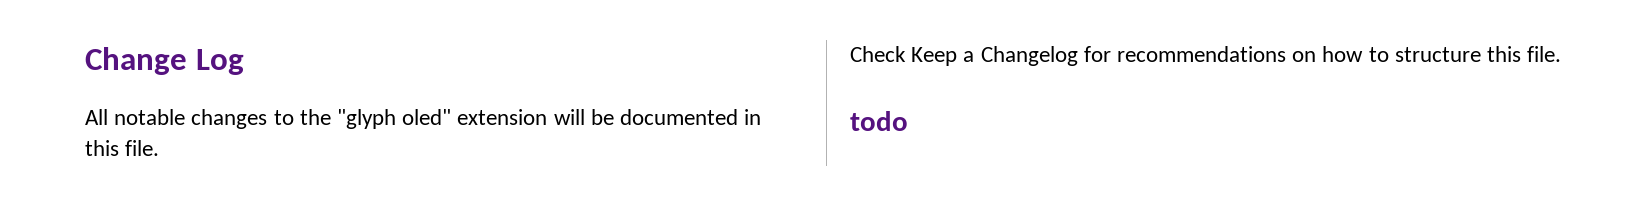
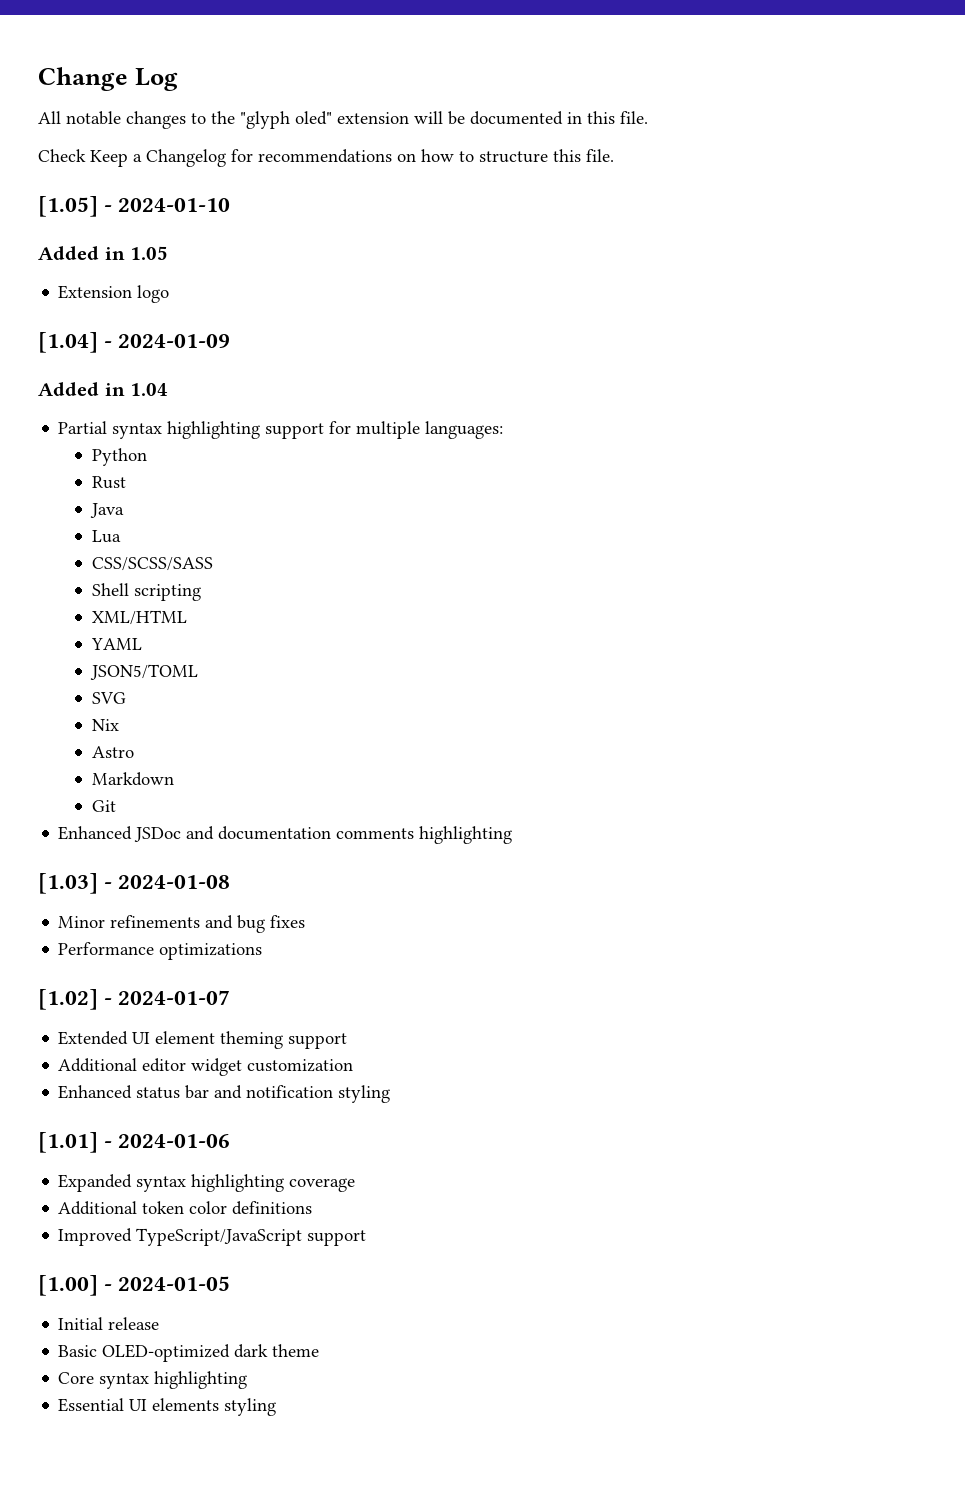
[850,111,908,131] todo -> [38,196,231,217] [38,246,169,260] [58,285,170,303] [38,332,231,353] [38,382,169,396] [58,421,504,439] [92,448,148,466] [92,476,127,489] [90,503,125,518] [92,530,122,543] [92,557,214,571] [92,583,202,601] [92,610,188,625] [91,638,143,650] [90,664,199,680] [92,692,127,704] [92,719,120,731] [92,746,135,758] [92,772,175,786] [92,800,117,812] [58,826,513,844] [38,873,231,894] [58,915,306,933] [58,942,263,960] [38,989,231,1010] [58,1031,348,1049] [58,1058,354,1076] [58,1085,391,1103] [38,1132,231,1153] [58,1174,356,1192] [58,1201,313,1215] [58,1228,367,1246] [38,1275,231,1296] [58,1317,160,1330] [58,1344,320,1362] [58,1371,248,1389] [58,1398,277,1416] [1.05] - 2024-01-10 // Added in 1.05 // Extension logo // [1.04] - 2024-01-09 // Added in 1.04 // Partial syntax highlighting support for multiple languages: // Python // Rust // Java // Lua // CSS/SCSS/SASS // Shell scripting // XML/HTML // YAML // JSON5/TOML // SVG // Nix // Astro // Markdown // Git // Enhanced JSDoc and documentation comments highlighting // [1.03] - 2024-01-08 // Minor refinements and bug fixes // Performance optimizations // [1.02] - 2024-01-07 // Extended UI element theming support // Additional editor widget customization // Enhanced status bar and notification styling // [1.01] - 2024-01-06 // Expanded syntax highlighting coverage // Additional token color definitions // Improved TypeScript/JavaScript support // [1.00] - 2024-01-05 // Initial release // Basic OLED-optimized dark theme // Core syntax highlighting // Essential UI elements styling

